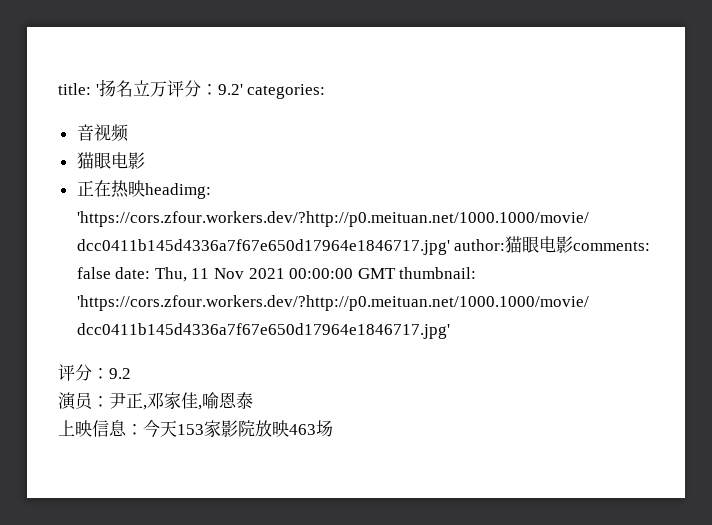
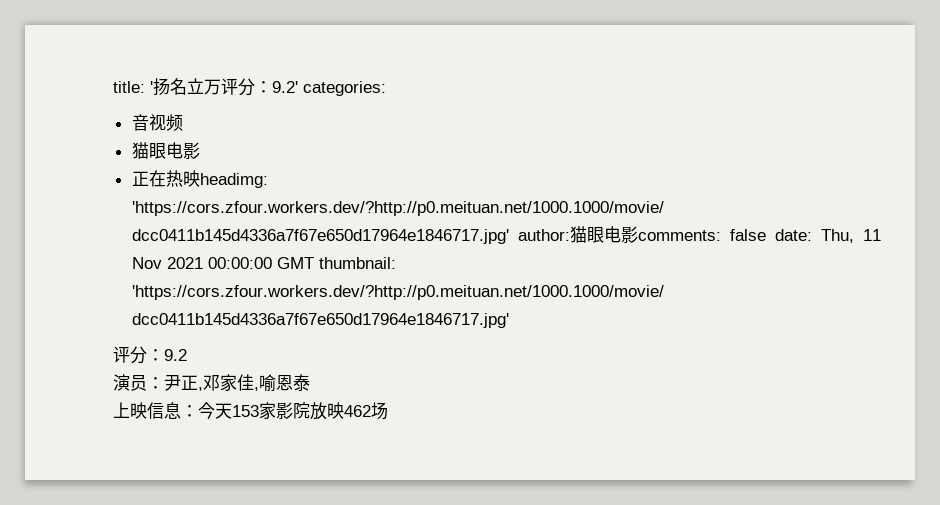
[289,424,316,435] 463 -> [344,405,371,417] 462

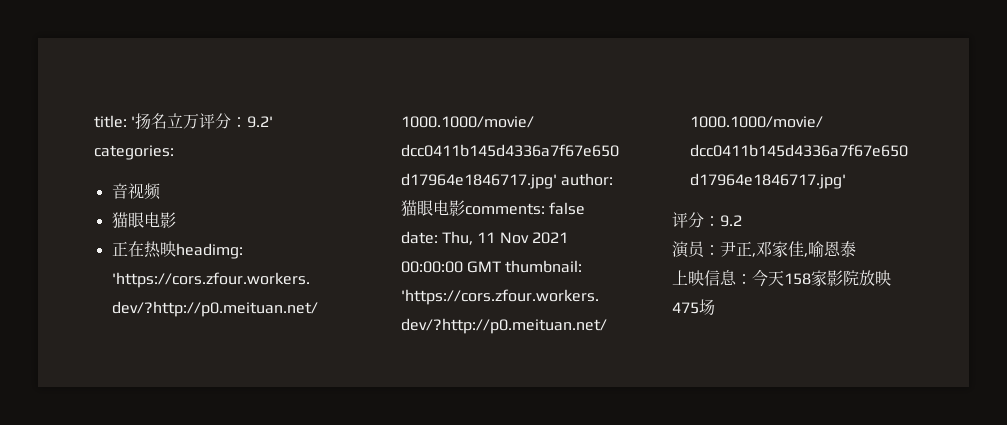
[232,405,259,417] 153 -> [784,273,811,285] 158
[344,405,371,417] 462 -> [672,302,699,314] 475

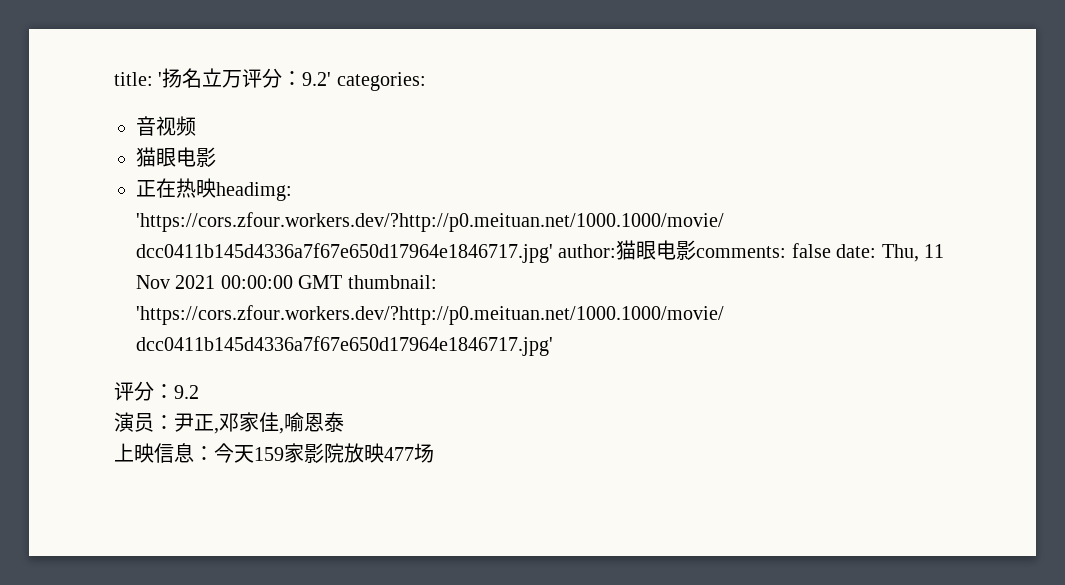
[784,273,811,285] 158 -> [254,447,284,461] 159
[672,302,699,314] 475 -> [384,447,414,461] 477

